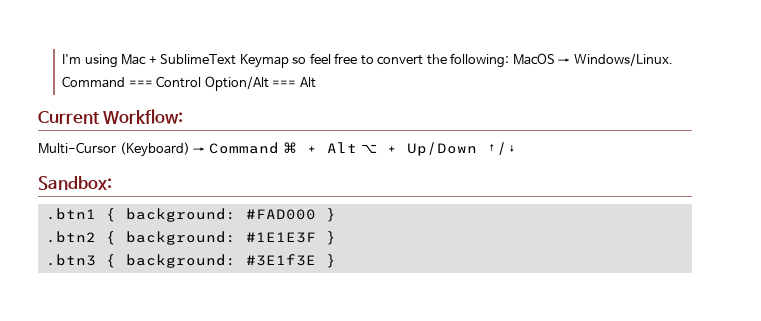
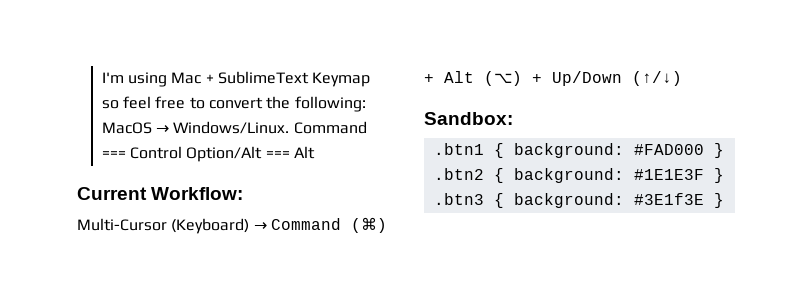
[282,142,297,153] ⌘ -> [350,217,387,233] (⌘)
[360,144,377,153] ⌥ -> [484,71,522,86] (⌥)
[486,142,517,155] ↑/↓ -> [632,71,682,86] (↑/↓)

